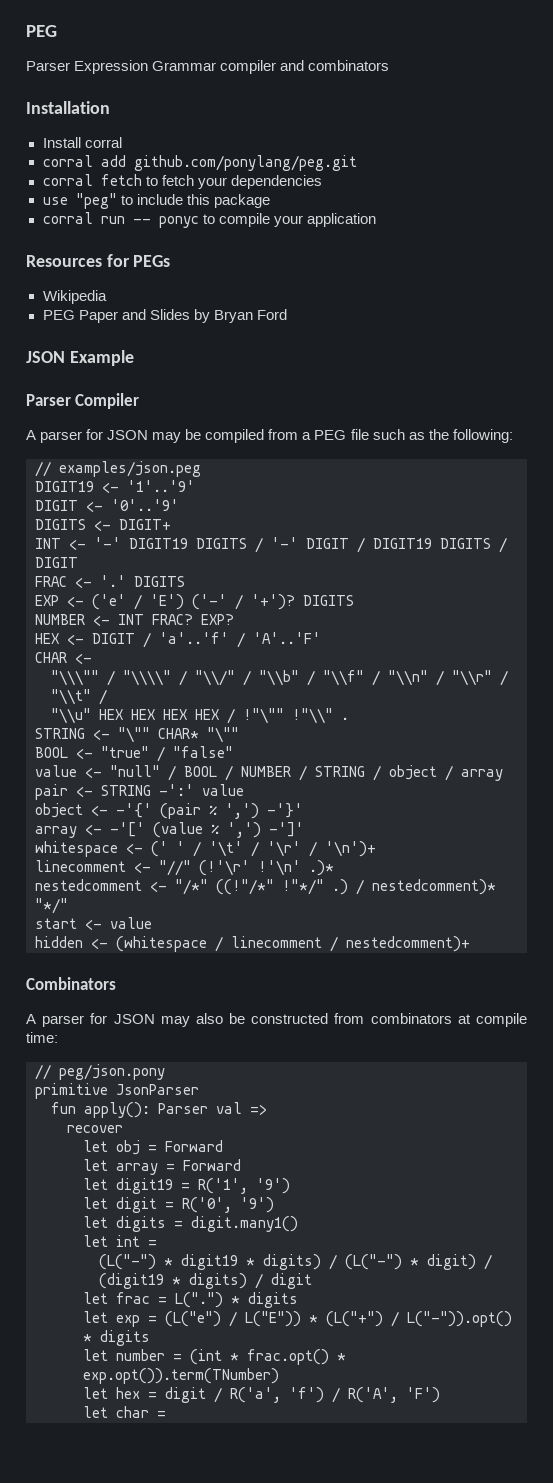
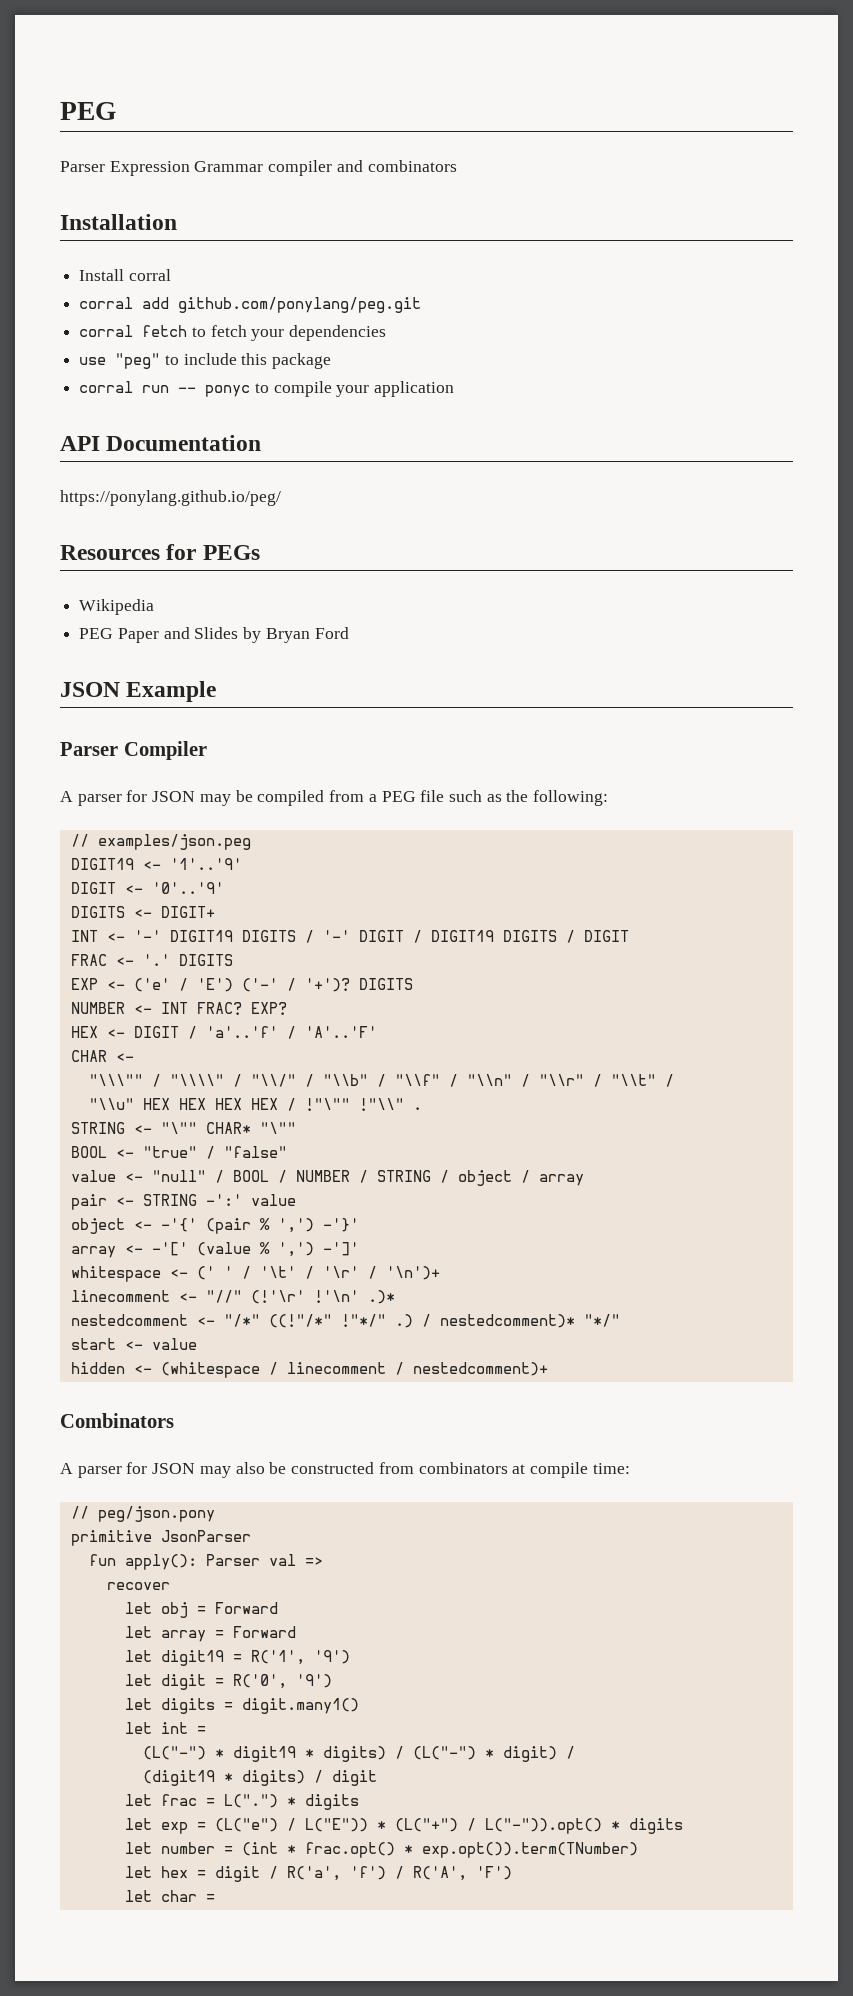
(376, 220) none -> [60,435,262,451] [60,490,281,506] // API Documentation // https://ponylang.github.io/peg/

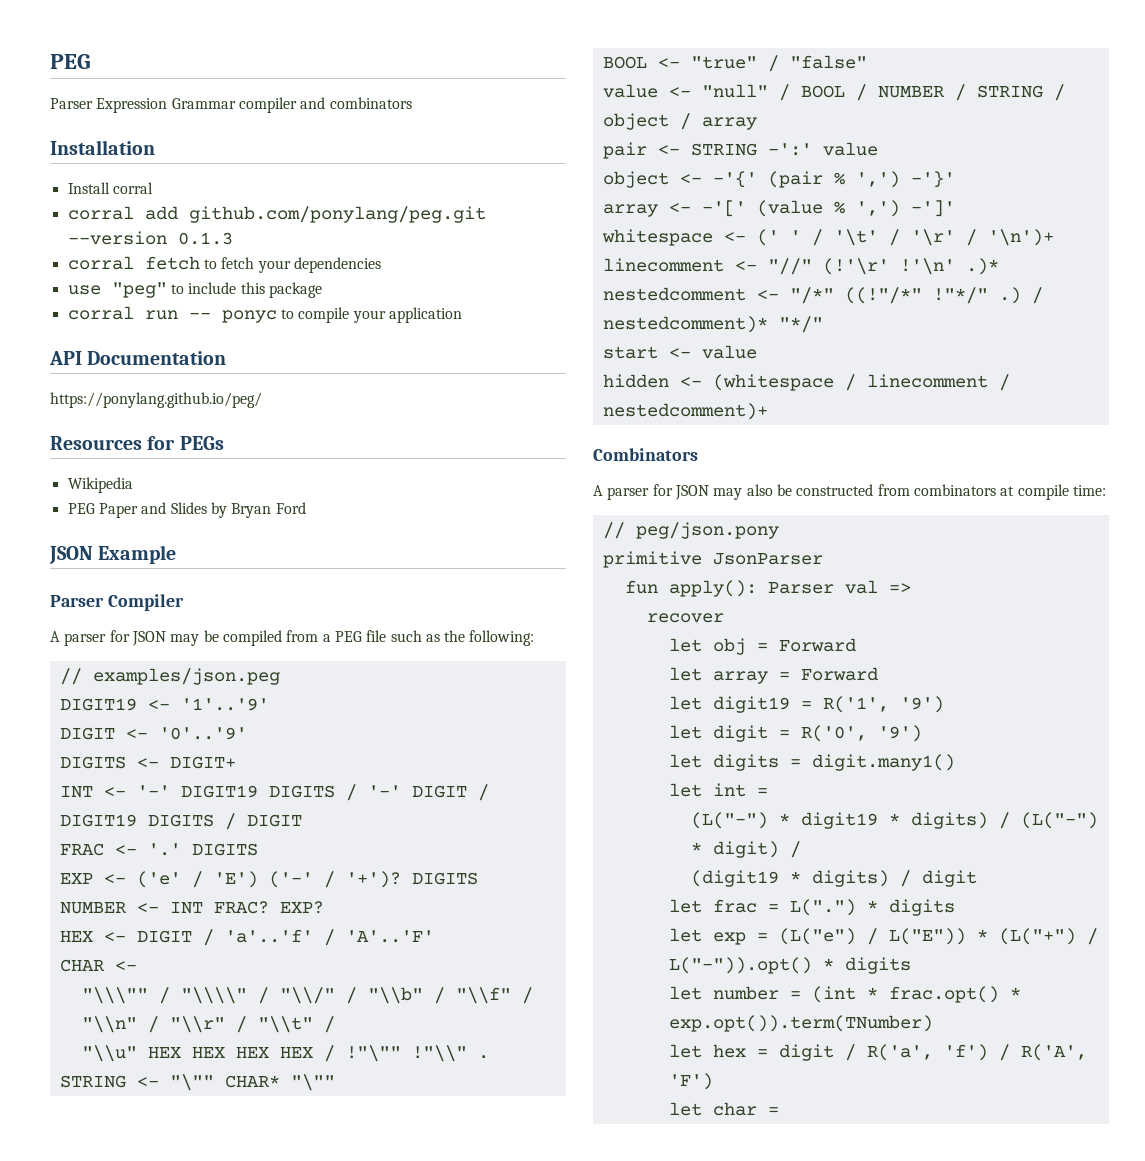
(422, 305) none -> [67,231,233,245] --version 0.1.3

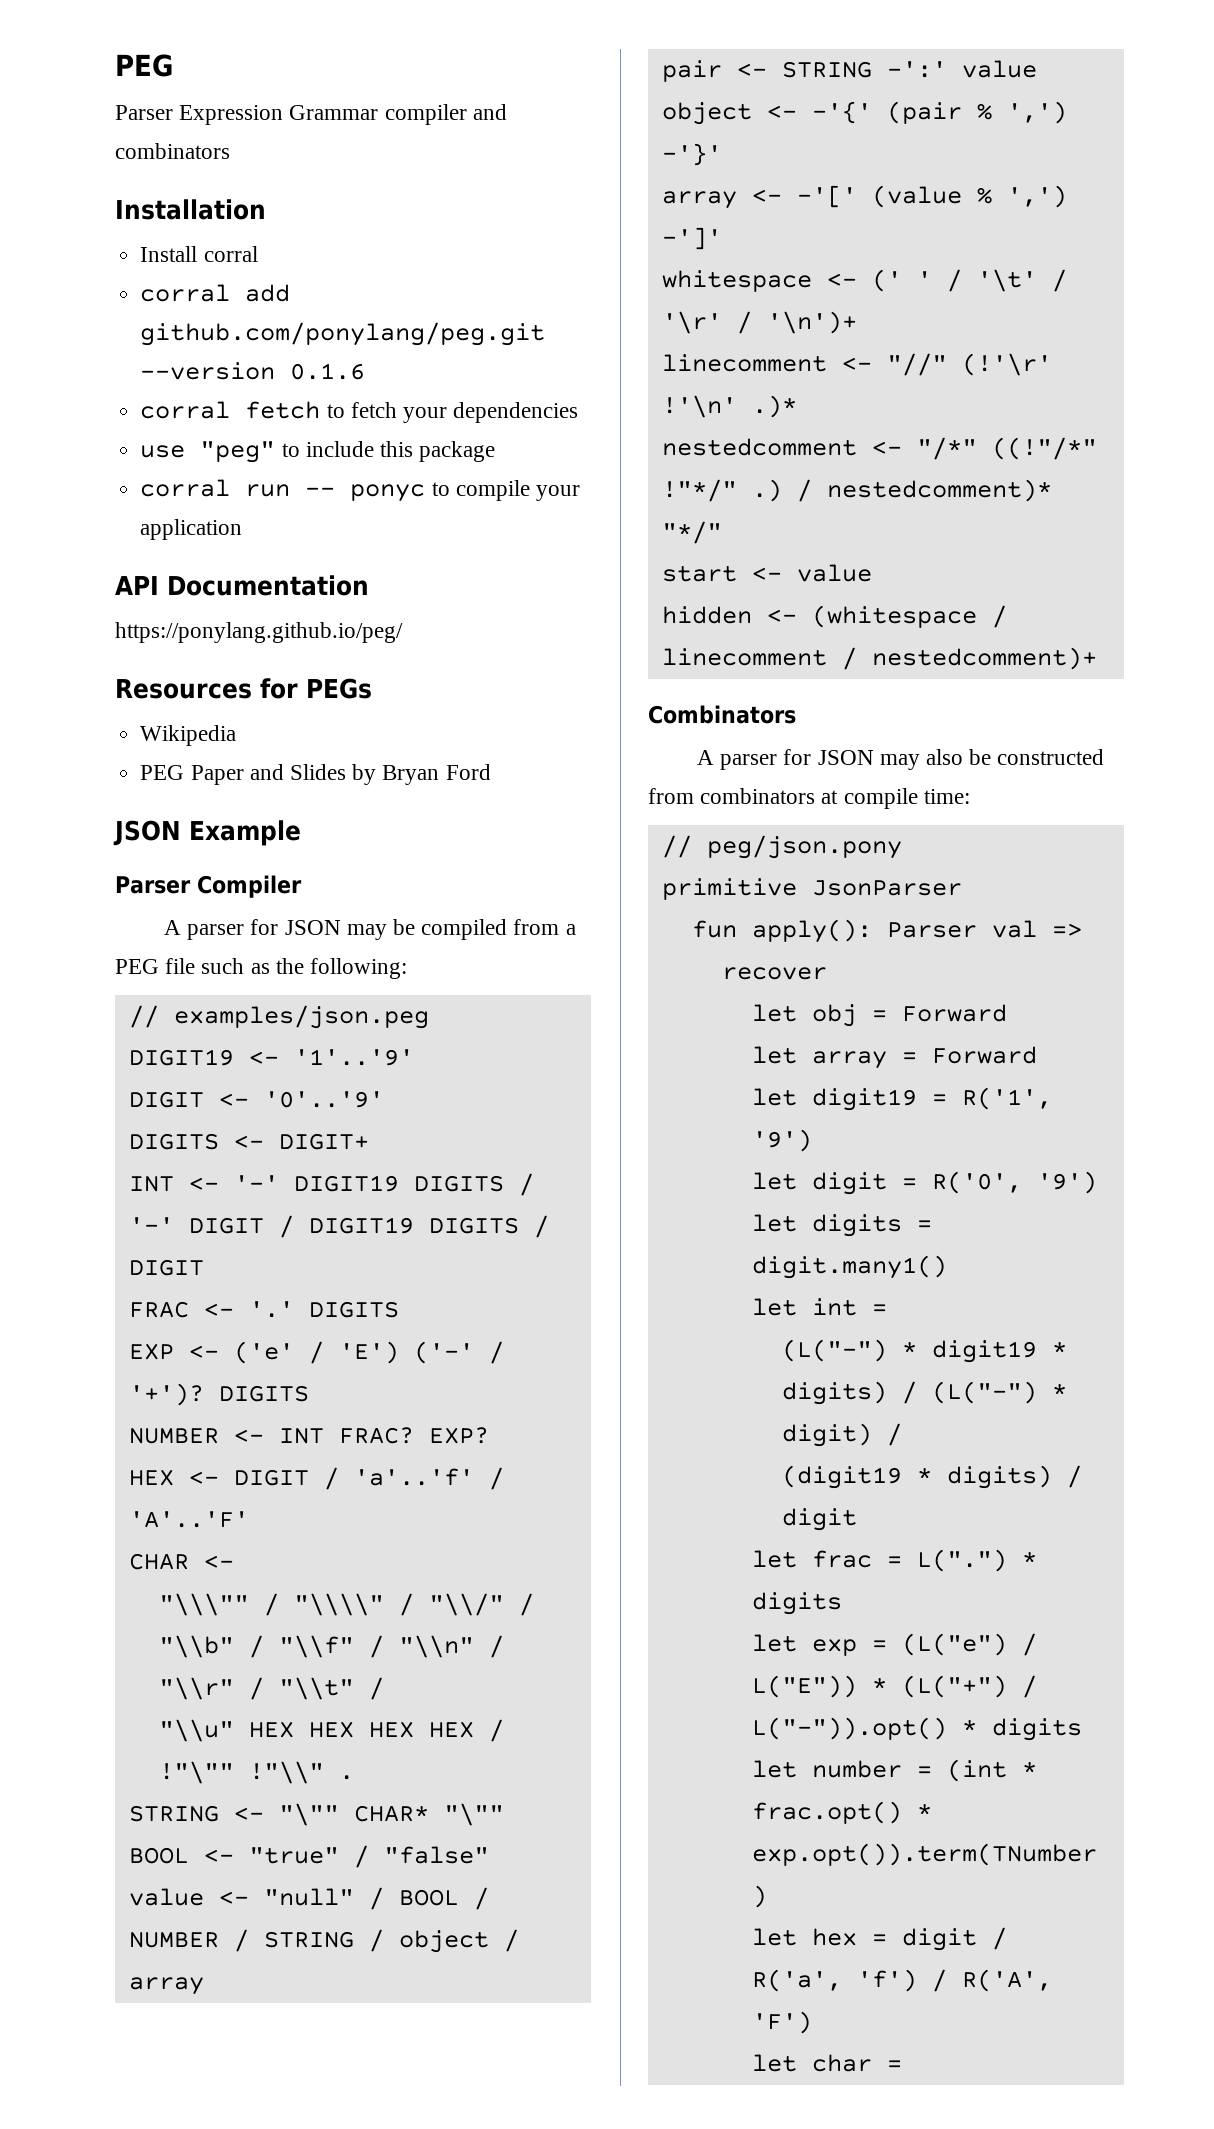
[177,232,233,245] 0.1.3 -> [290,363,366,380] 0.1.6

